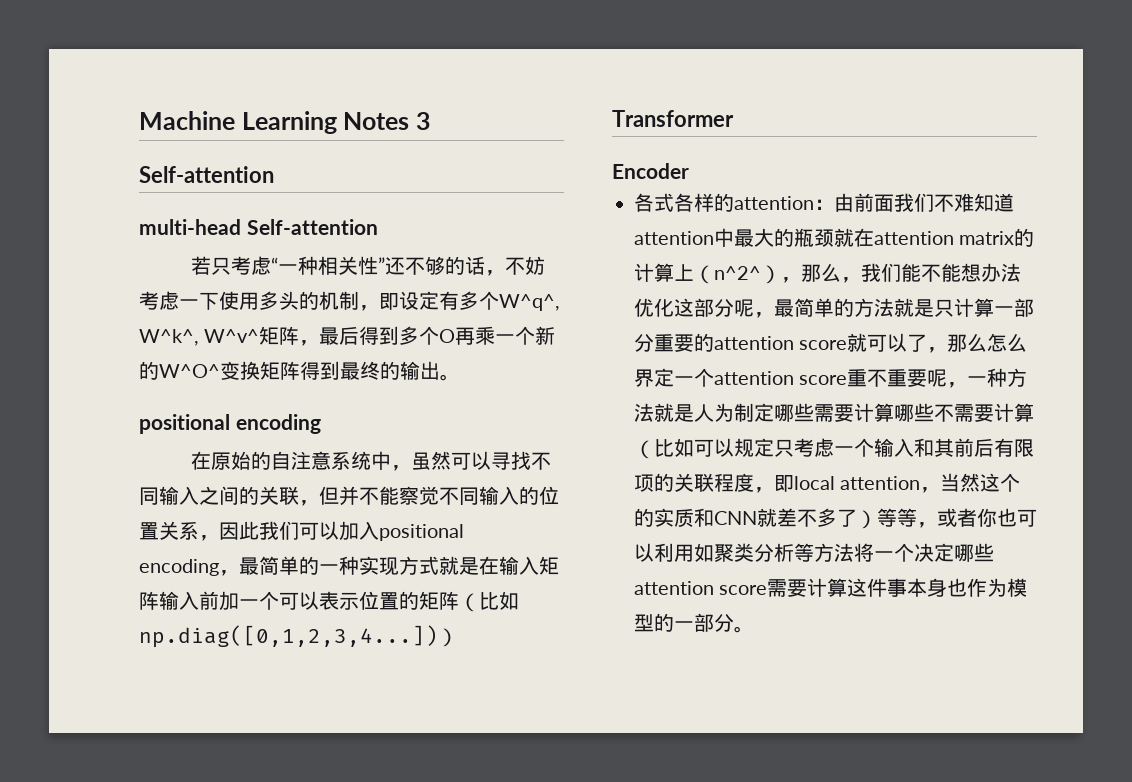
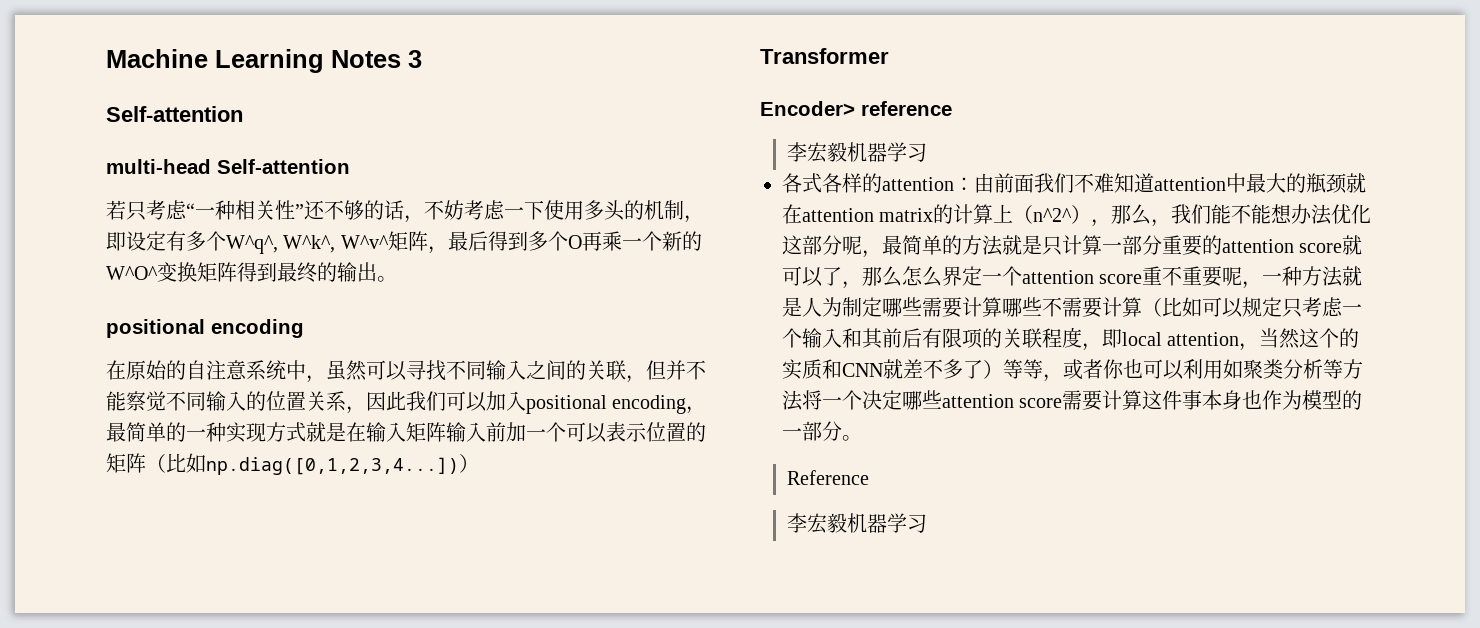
[612,163,689,179] Encoder -> [760,101,952,116] [787,142,928,163] Encoder> reference // 李宏毅机器学习
(754, 629) none -> [787,470,870,485] [787,513,928,534] // Reference // 李宏毅机器学习

